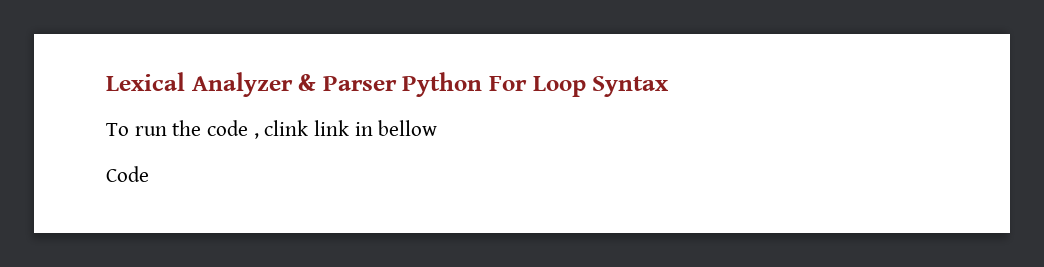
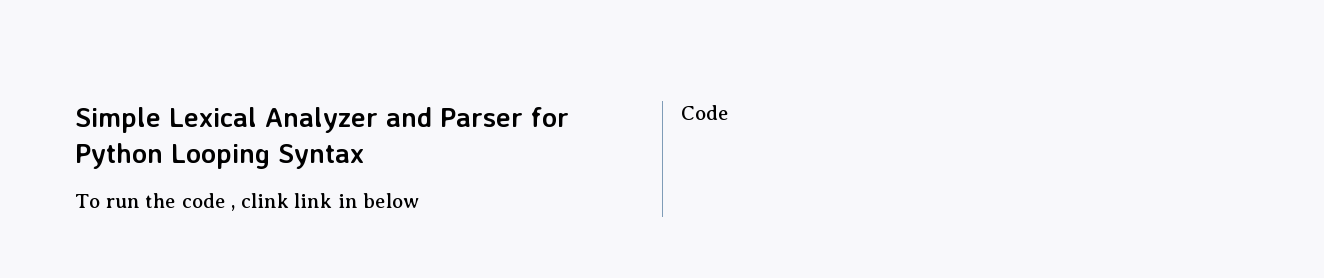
(106, 81) none -> [75,107,161,133] Simple
[298,72,586,97] & Parser Python For Loop -> [386,107,569,127] [75,143,270,169] and Parser for Python Looping
[378,120,438,136] bellow -> [363,193,420,208] below

